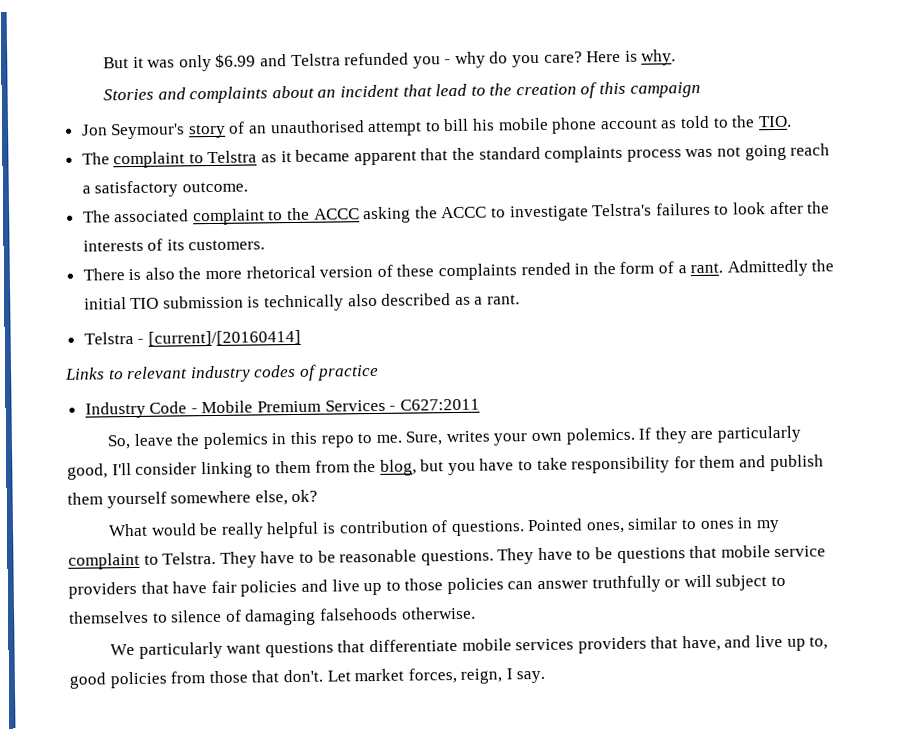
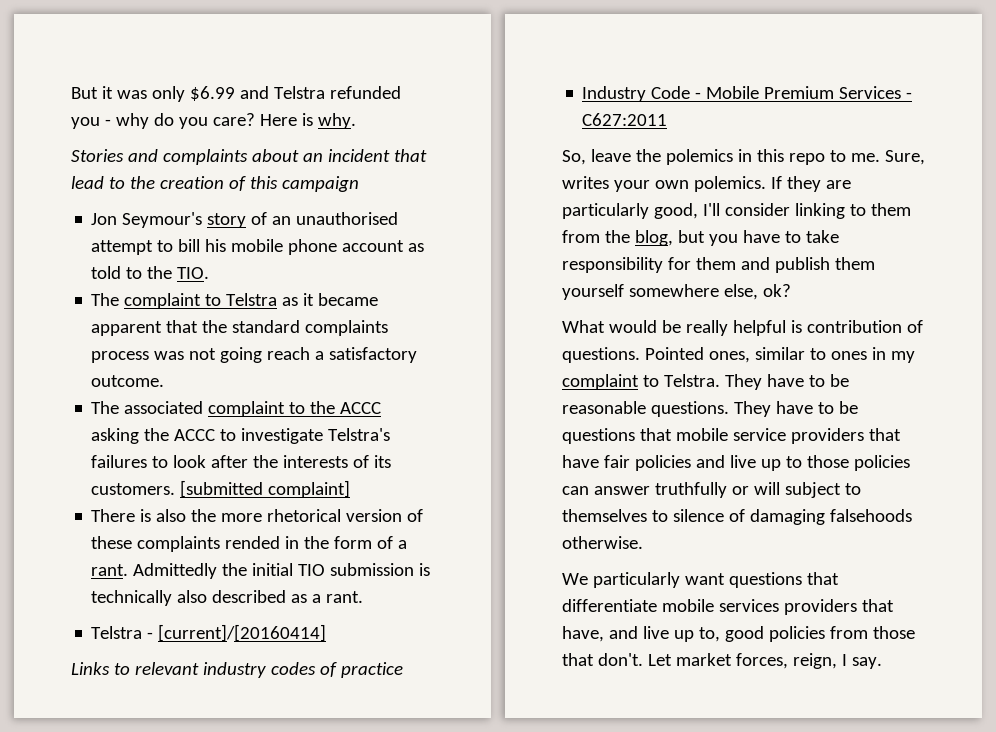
(266, 245) none -> [180,480,351,498] [submitted complaint]

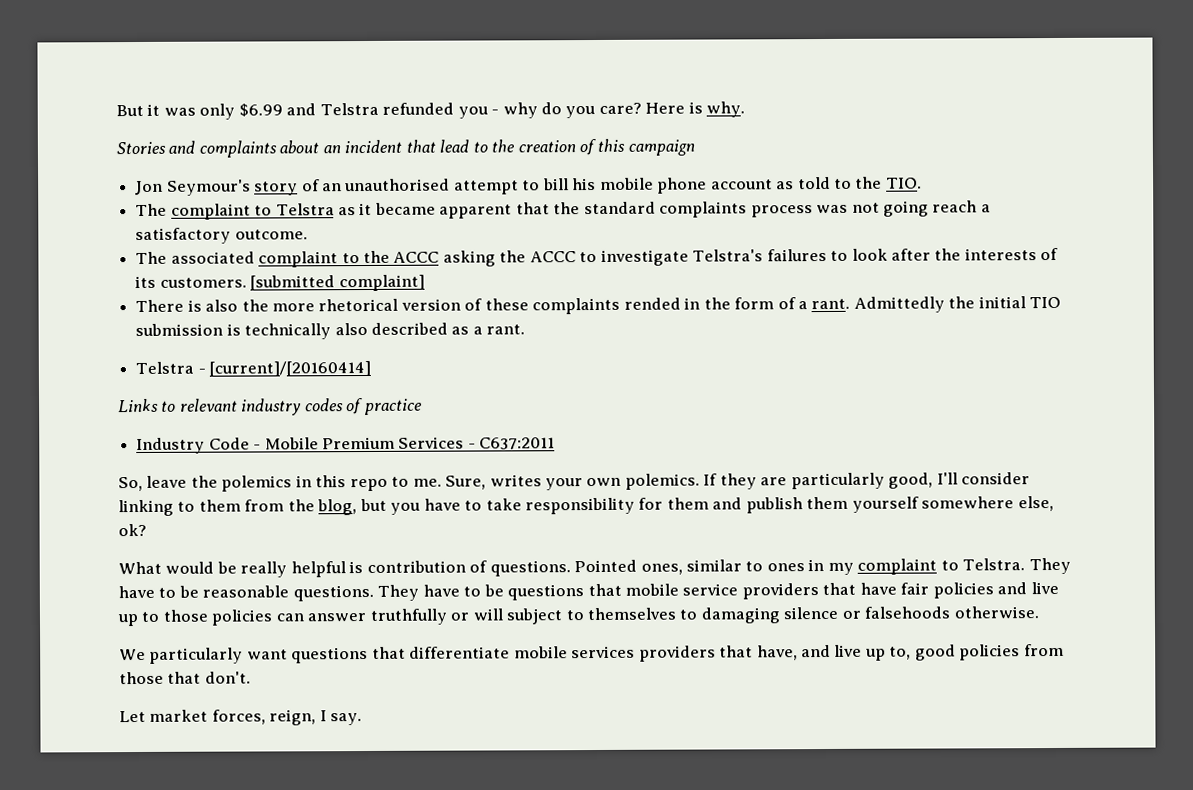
[582,113,668,126] C627:2011 -> [479,437,556,450] C637:2011
[672,509,825,525] silence of damaging -> [700,606,861,624] damaging silence or
(643, 659) none -> (251, 677) //

